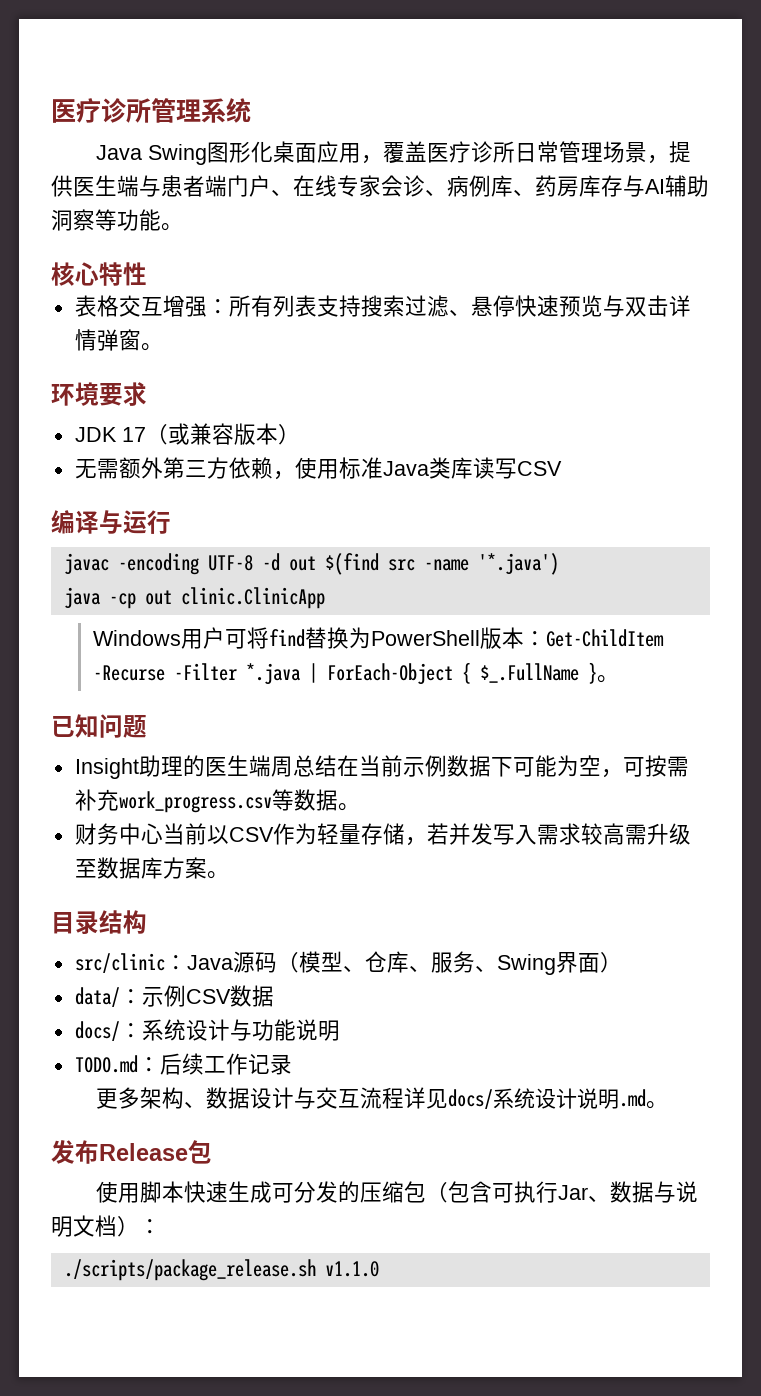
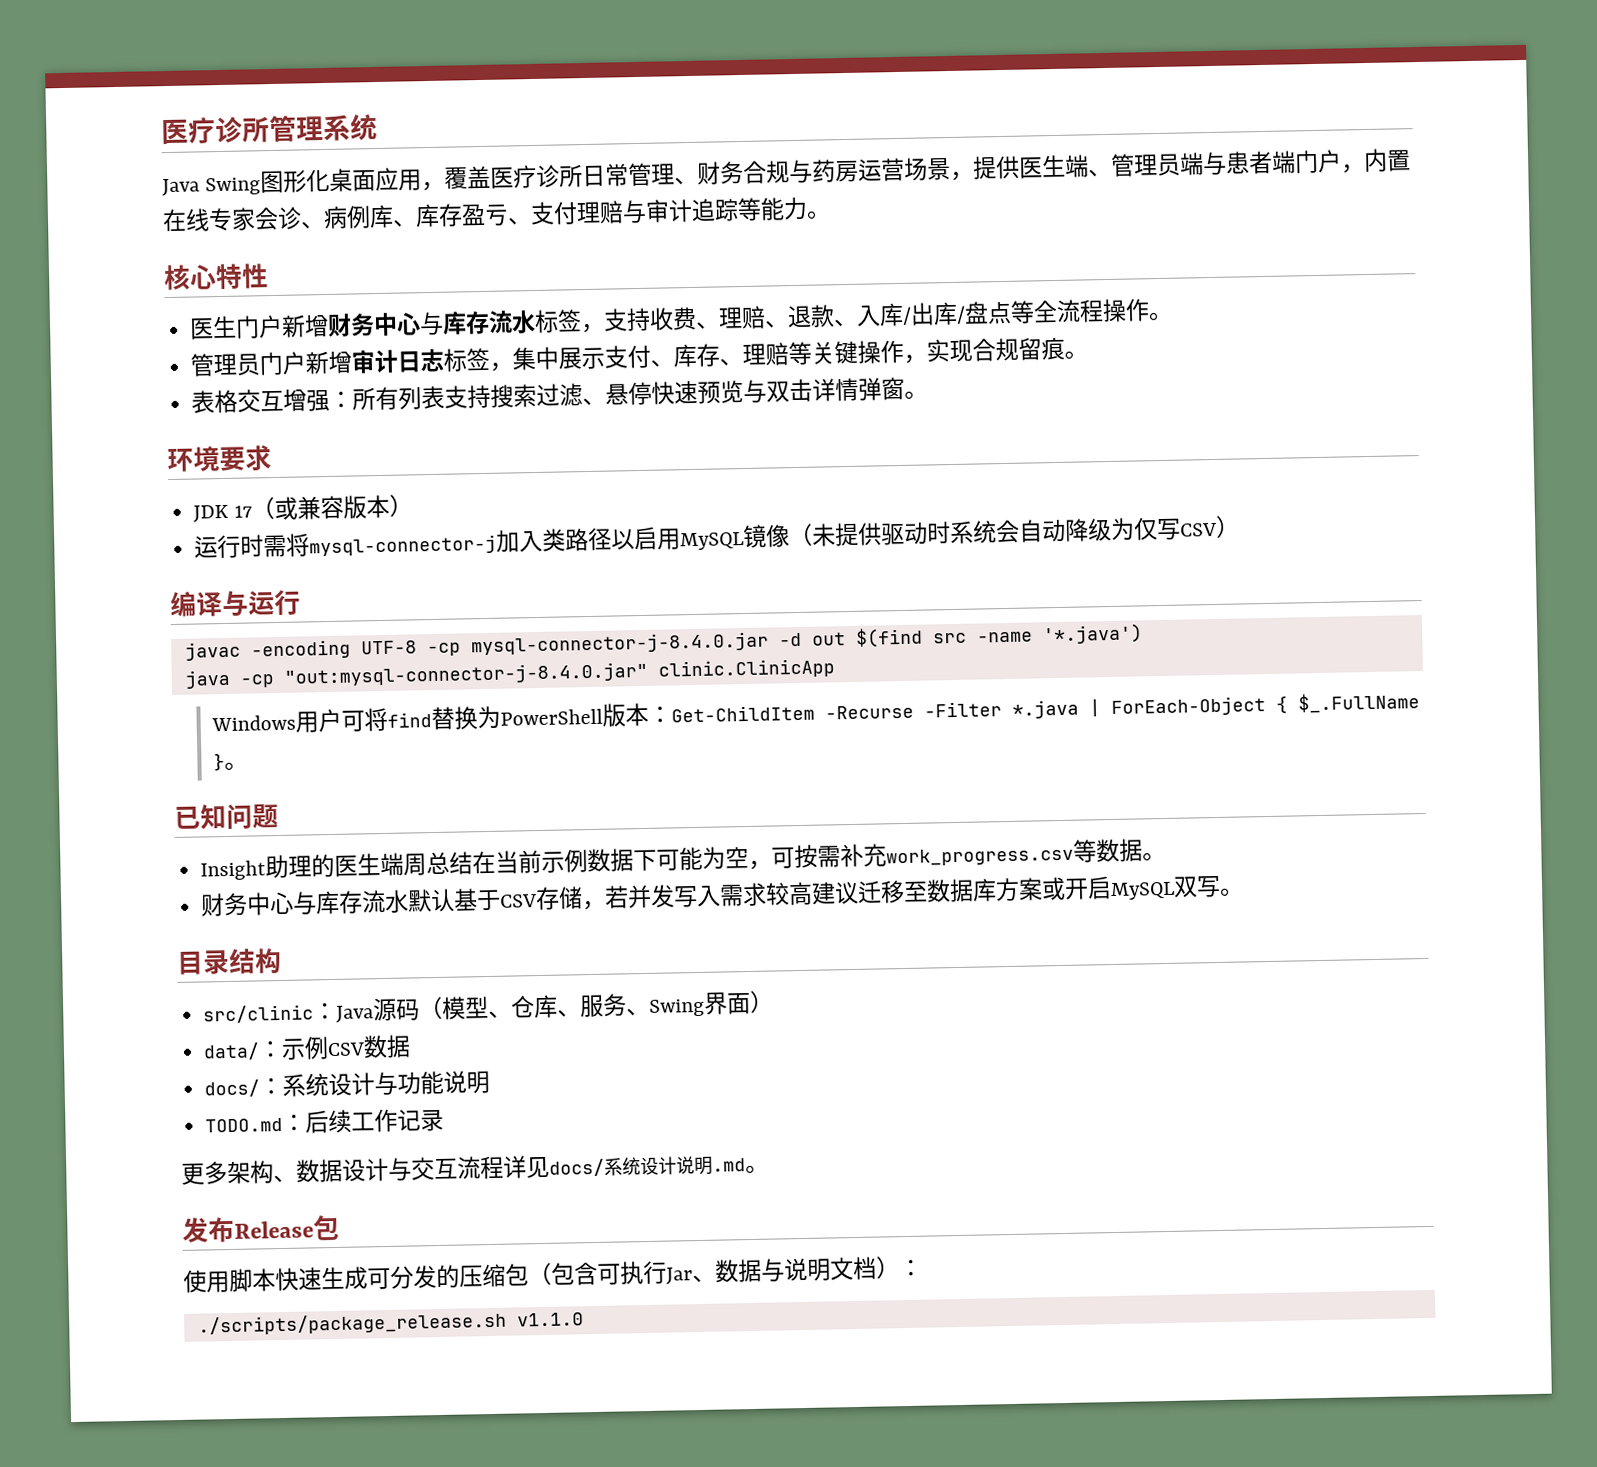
(604, 152) none -> [674,157,906,185] 、财务合规与药房运营
(139, 186) none -> [1088,152,1205,177] 、管理员端
[271,189,293,196] 、 -> [1341,148,1412,174] ，内置
[535,175,709,197] [51,209,183,231] [51,262,147,286] 药房库存与AI辅助洞察等功能。 // 核心特性 -> [415,196,831,228] [163,263,269,291] [189,298,1174,340] [190,336,1089,377] 库存盈亏、支付理赔与审计追踪等能力。 // 核心特性 // 医生门户新增财务中心与库存流水标签，支持收费、理赔、退款、入库/出库/盘点等全流程操作。 // 管理员门户新增审计日志标签，集中展示支付、库存、理赔等关键操作，实现合规留痕。
[74,457,495,480] 无需额外第三方依赖，使用标准Java类库读 -> [194,517,1159,559] 运行时需将mysql-connector-j加入类路径以启用MySQL镜像（未提供驱动时系统会自动降级为仅
(562, 468) none -> [1215,515,1241,538] ）
(253, 563) none -> [426,631,769,657] -cp mysql-connector-j-8.4.0.jar
[144,590,172,605] out -> [283,661,648,687] "out:mysql-connector-j-8.4.0.jar"
[162,823,361,845] 当前以CSV作为轻量 -> [292,888,538,915] 与库存流水默认基于CSV
[624,823,691,845] 需升级 -> [811,879,906,905] 建议迁移
(207, 868) none -> [1041,875,1222,901] 或开启MySQL双写

